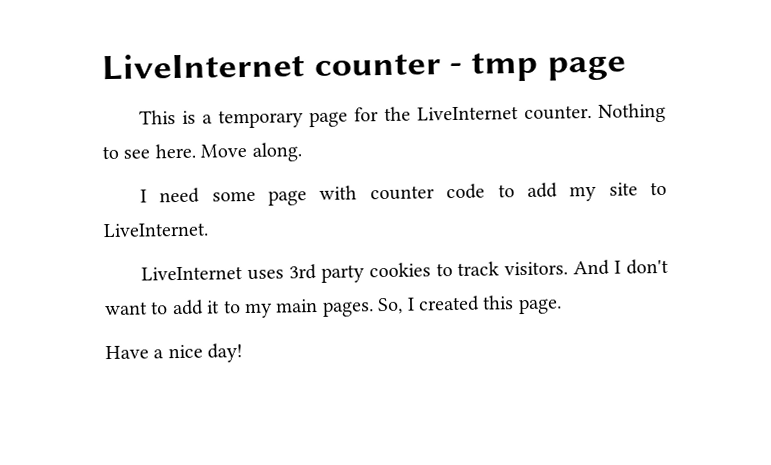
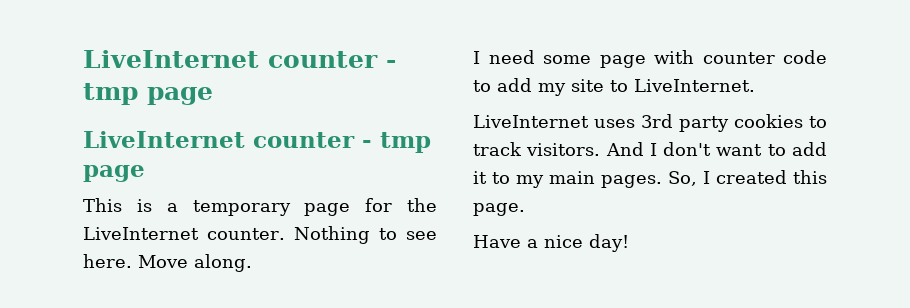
[101,51,626,82] LiveInternet counter - tmp page -> [83,50,396,68] [83,83,213,105] [83,131,431,153] [83,165,145,182] LiveInternet counter - tmp page // LiveInternet counter - tmp page

